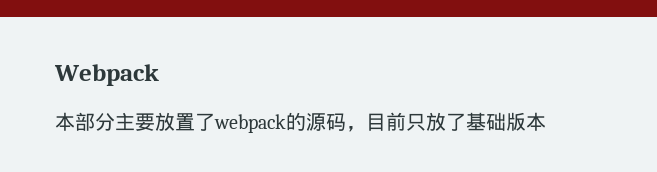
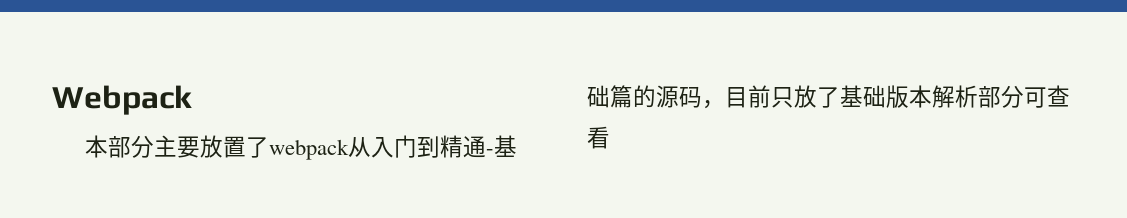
(286, 123) none -> [348,135,518,158] [587,85,633,108] 从入门到精通-基础篇
(546, 121) none -> [932,85,1070,108] [587,126,610,149] 解析部分可查看

